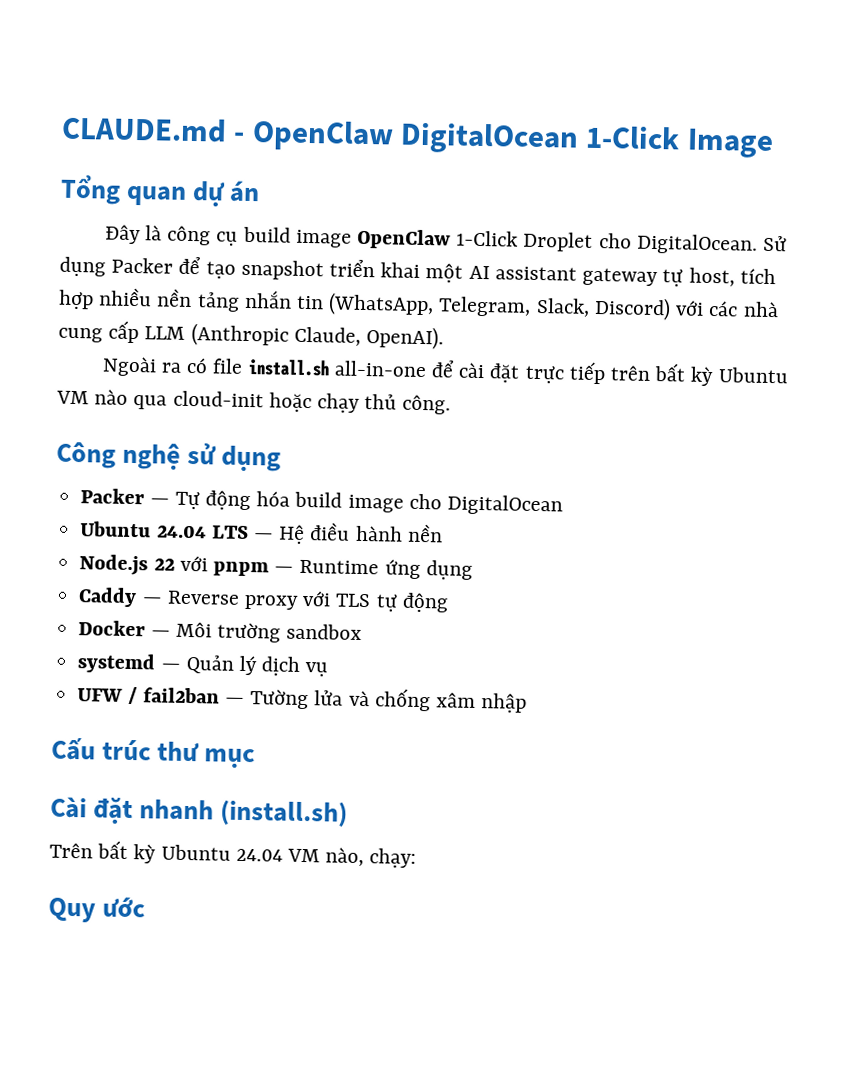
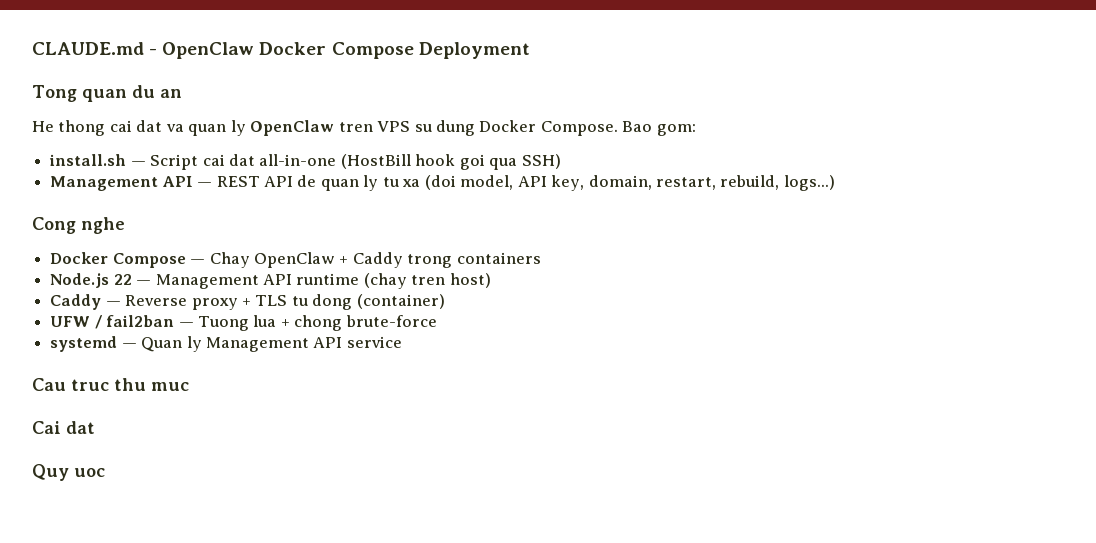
[400,122,774,159] [60,174,261,207] [104,224,788,255] [59,256,776,287] [58,287,779,321] [58,320,445,350] [101,356,789,387] [56,389,452,415] [56,441,282,472] [80,488,563,516] [80,521,443,544] [79,554,473,580] [78,587,449,613] [78,620,363,643] [77,653,329,677] [77,686,528,713] [51,737,256,769] [50,796,349,827] [49,840,417,868] DigitalOcean 1-Click Image // Tổng quan dự án // Đây là công cụ build image OpenClaw 1-Click Droplet cho DigitalOcean. Sử dụng Packer để tạo snapshot triển khai một AI assistant gateway tự host, tích hợp nhiều nền tảng nhắn tin (WhatsApp, Telegram, Slack, Discord) với các nhà cung cấp LLM (Anthropic Claude, OpenAI). // Ngoài ra có file install.sh all-in-one để cài đặt trực tiếp trên bất kỳ Ubuntu VM nào qua cloud-init hoặc chạy thủ công. // Công nghệ sử dụng // Packer — Tự động hóa build image cho DigitalOcean // Ubuntu 24.04 LTS — Hệ điều hành nền // Node.js 22 với pnpm — Runtime ứng dụng // Caddy — Reverse proxy với TLS tự động // Docker — Môi trường sandbox // systemd — Quản lý dịch vụ // UFW / fail2ban — Tường lửa và chống xâm nhập // Cấu trúc thư mục // Cài đặt nhanh (install.sh) // Trên bất kỳ Ubuntu 24.04 VM nào, chạy: -> [259,42,530,59] [32,85,182,102] [32,120,696,136] [49,154,561,170] [50,175,835,191] [32,217,125,234] [50,252,541,268] [50,273,491,289] [50,294,445,310] [50,315,437,331] [50,336,402,352] [32,378,189,391] [32,421,95,434] Docker Compose Deployment // Tong quan du an // He thong cai dat va quan ly OpenClaw tren VPS su dung Docker Compose. Bao gom: // install.sh — Script cai dat all-in-one (HostBill hook goi qua SSH) // Management API — REST API de quan ly tu xa (doi model, API key, domain, restart, rebuild, logs...) // Cong nghe // Docker Compose — Chay OpenClaw + Caddy trong containers // Node.js 22 — Management API runtime (chay tren host) // Caddy — Reverse proxy + TLS tu dong (container) // UFW / fail2ban — Tuong lua + chong brute-force // systemd — Quan ly Management API service // Cau truc thu muc // Cai dat
[102,896,146,918] ước -> [74,468,105,477] uoc

